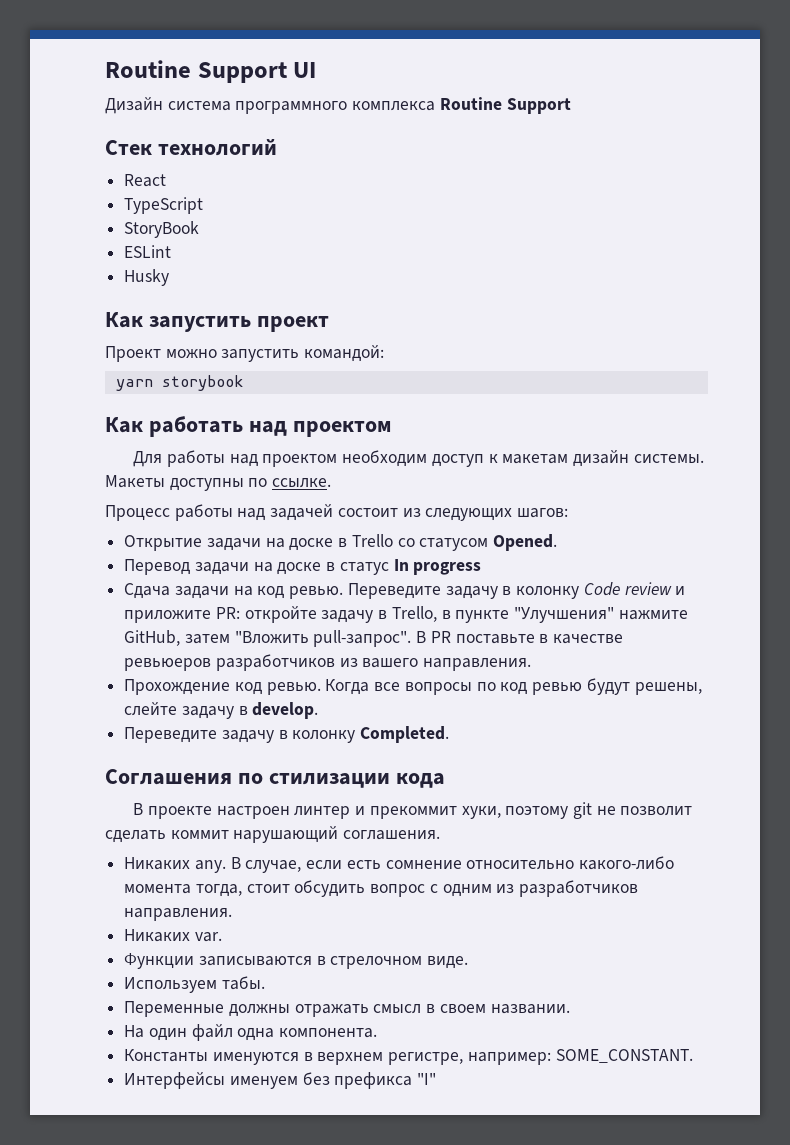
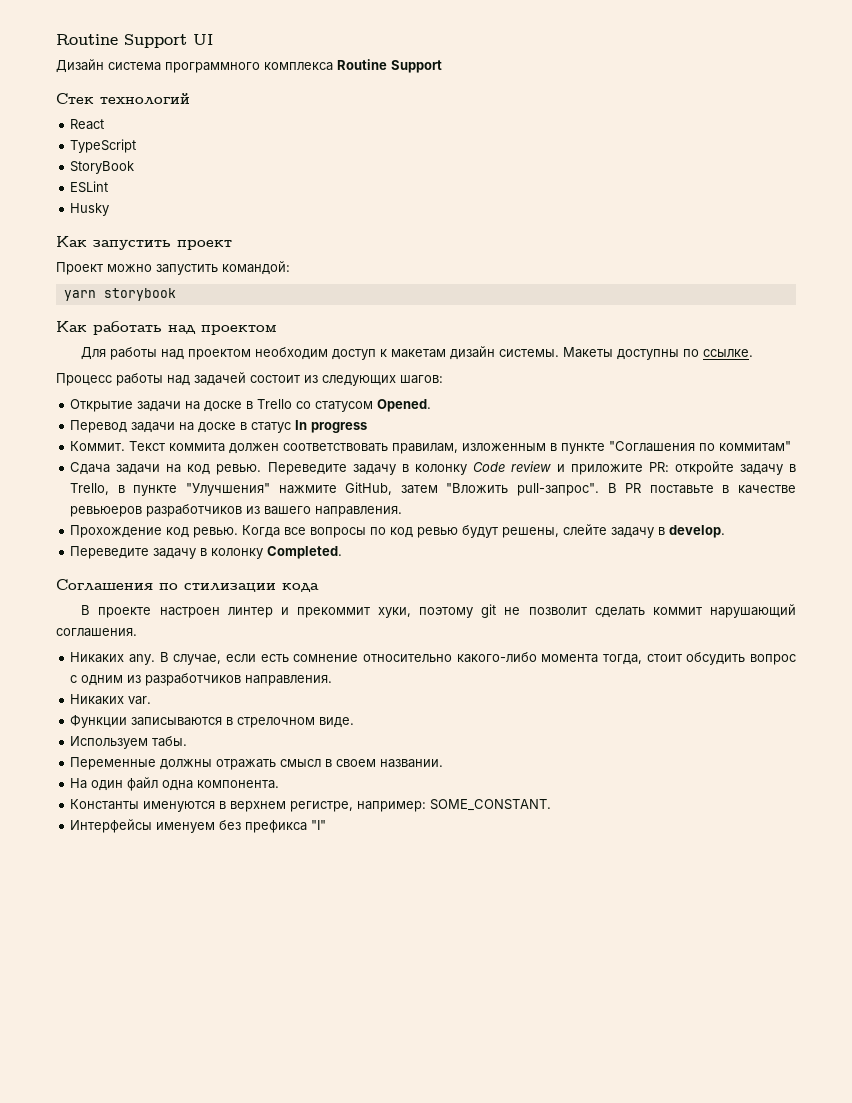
(482, 568) none -> [70,441,792,454] // Коммит. Текст коммита должен соответствовать правилам, изложенным в пункте "Соглашения по коммитам"

